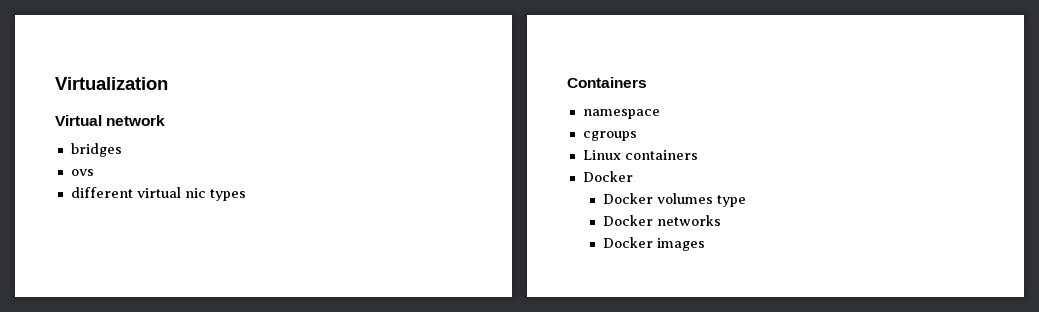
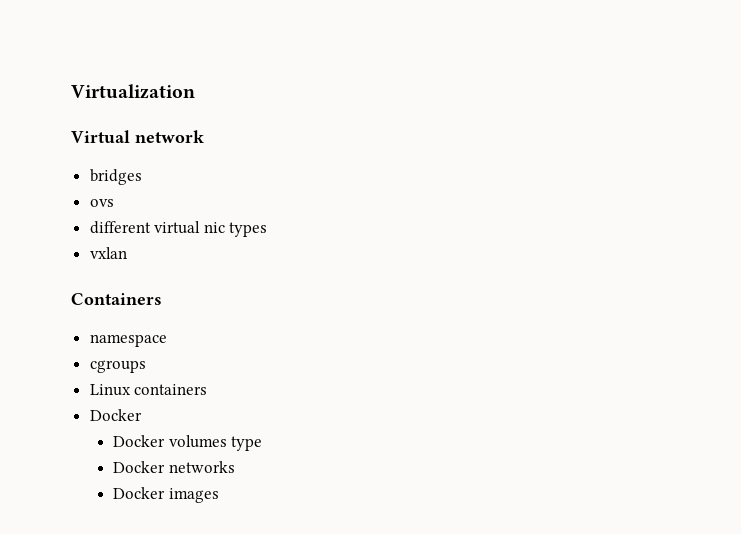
(246, 195) none -> [89,247,127,259] // vxlan

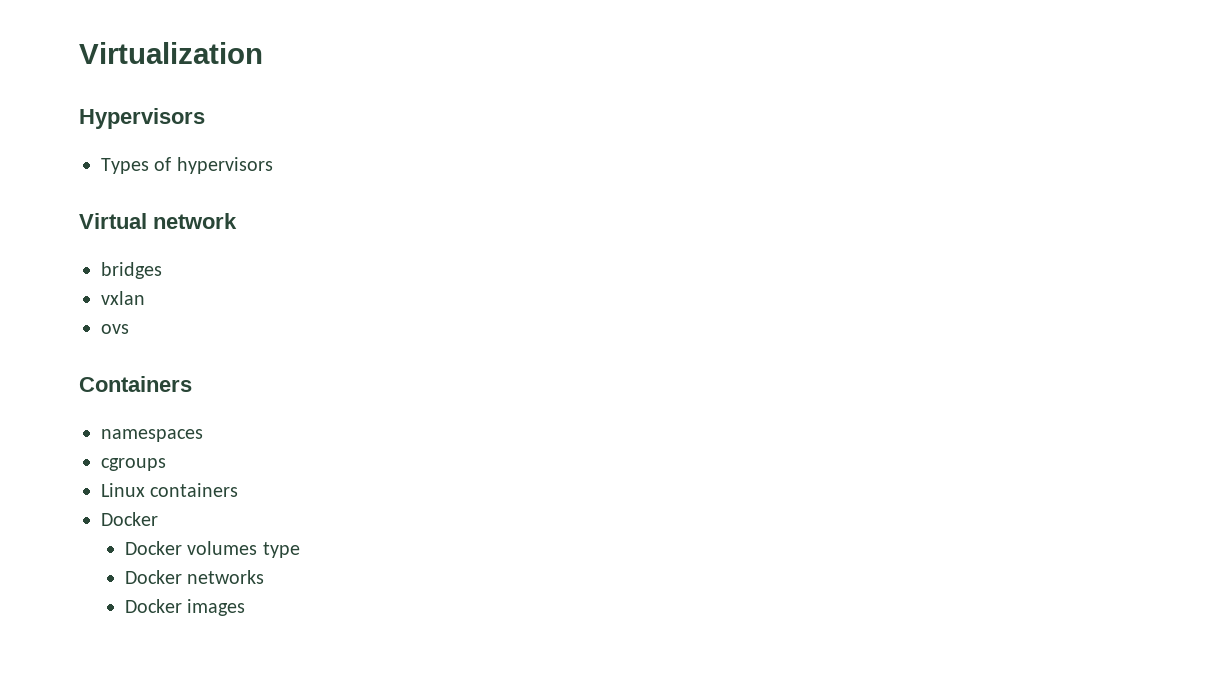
(195, 91) none -> [79,108,205,129] [101,157,273,174] // Hypervisors // Types of hypervisors
(142, 177) none -> [101,291,145,305] // vxlan
[89,221,268,237] [89,247,127,259] // different virtual nic types // vxlan -> (129, 329) none
[89,334,167,347] namespace -> [101,429,203,442] namespaces

